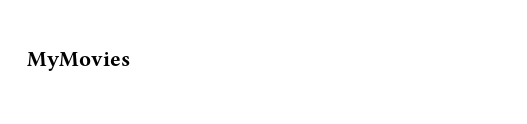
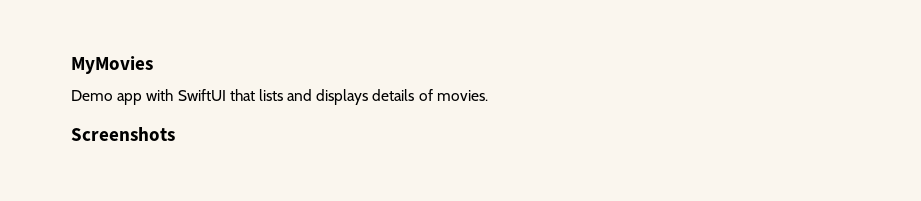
(130, 61) none -> [71,89,488,105] [71,127,175,141] // Demo app with SwiftUI that lists and displays details of movies. // Screenshots

